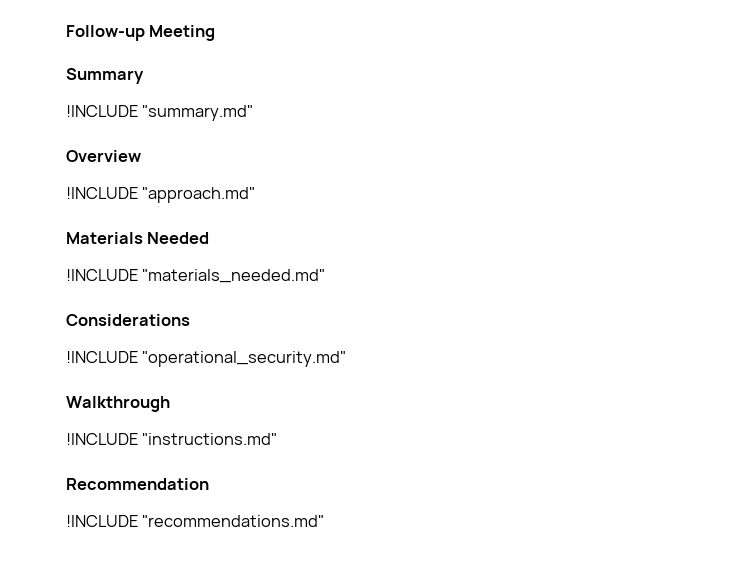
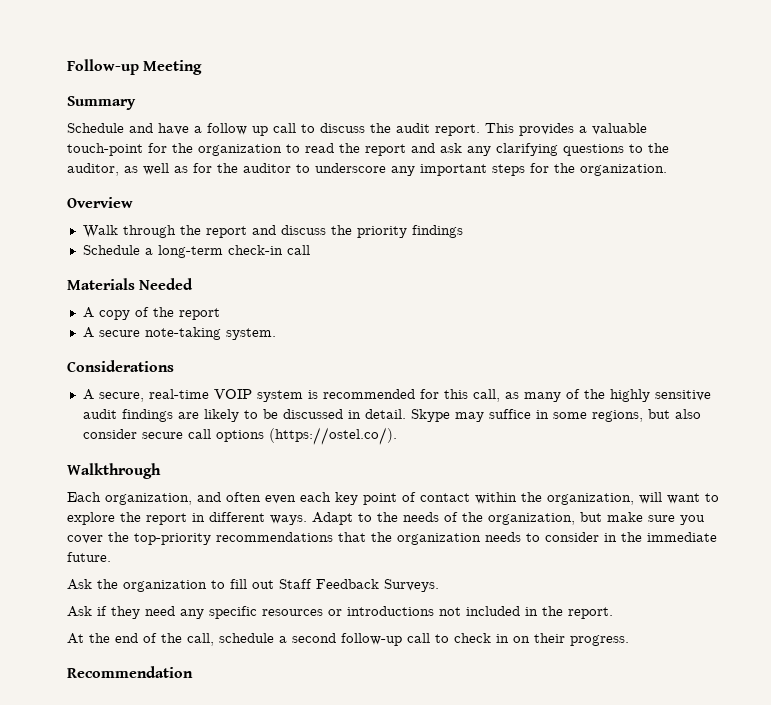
[66,105,254,121] [66,150,141,162] [66,187,256,203] [66,232,210,244] [66,269,326,283] [66,314,190,326] [66,351,347,367] [66,396,170,412] [66,433,278,445] !INCLUDE "summary.md" // Overview // !INCLUDE "approach.md" // Materials Needed // !INCLUDE "materials_needed.md" // Considerations // !INCLUDE "operational_security.md" // Walkthrough // !INCLUDE "instructions.md" -> [67,123,647,136] [67,143,669,156] [67,163,667,176] [67,197,133,208] [82,225,463,238] [82,245,310,258] [67,278,194,290] [82,307,220,320] [82,327,276,340] [67,360,174,372] [82,389,711,402] [82,409,701,422] [82,427,397,445] [67,463,161,479] [67,492,719,505] [67,512,705,525] [67,532,717,545] [67,552,111,562] [67,579,439,592] [67,606,613,619] [67,633,629,646] Schedule and have a follow up call to discuss the audit report. This provides a valuable touch-point for the organization to read the report and ask any clarifying questions to the auditor, as well as for the auditor to underscore any important steps for the organization. // Overview // Walk through the report and discuss the priority findings // Schedule a long-term check-in call // Materials Needed // A copy of the report // A secure note-taking system. // Considerations // A secure, real-time VOIP system is recommended for this call, as many of the highly sensitive audit findings are likely to be discussed in detail. Skype may suffice in some regions, but also consider secure call options (https://ostel.co/). // Walkthrough // Each organization, and often even each key point of contact within the organization, will want to explore the report in different ways. Adapt to the needs of the organization, but make sure you cover the top-priority recommendations that the organization needs to consider in the immediate future. // Ask the organization to fill out Staff Feedback Surveys. // Ask if they need any specific resources or introductions not included in the report. // At the end of the call, schedule a second follow-up call to check in on their progress.
[66,515,325,527] // !INCLUDE "recommendations.md" -> (193, 672) none

